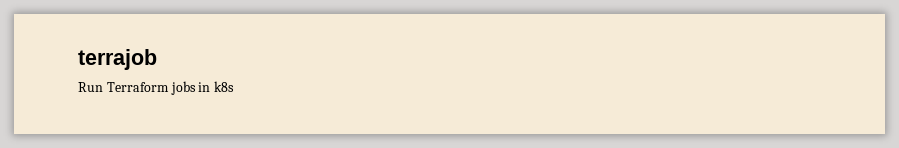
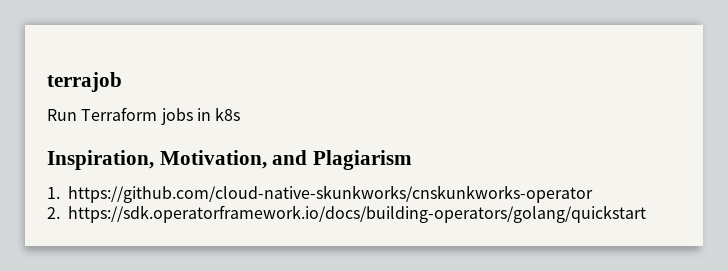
(235, 86) none -> [47,150,413,170] [47,185,593,203] [47,205,646,223] // Inspiration, Motivation, and Plagiarism // 1. https://github.com/cloud-native-skunkworks/cnskunkworks-operator // 2. https://sdk.operatorframework.io/docs/building-operators/golang/quickstart

